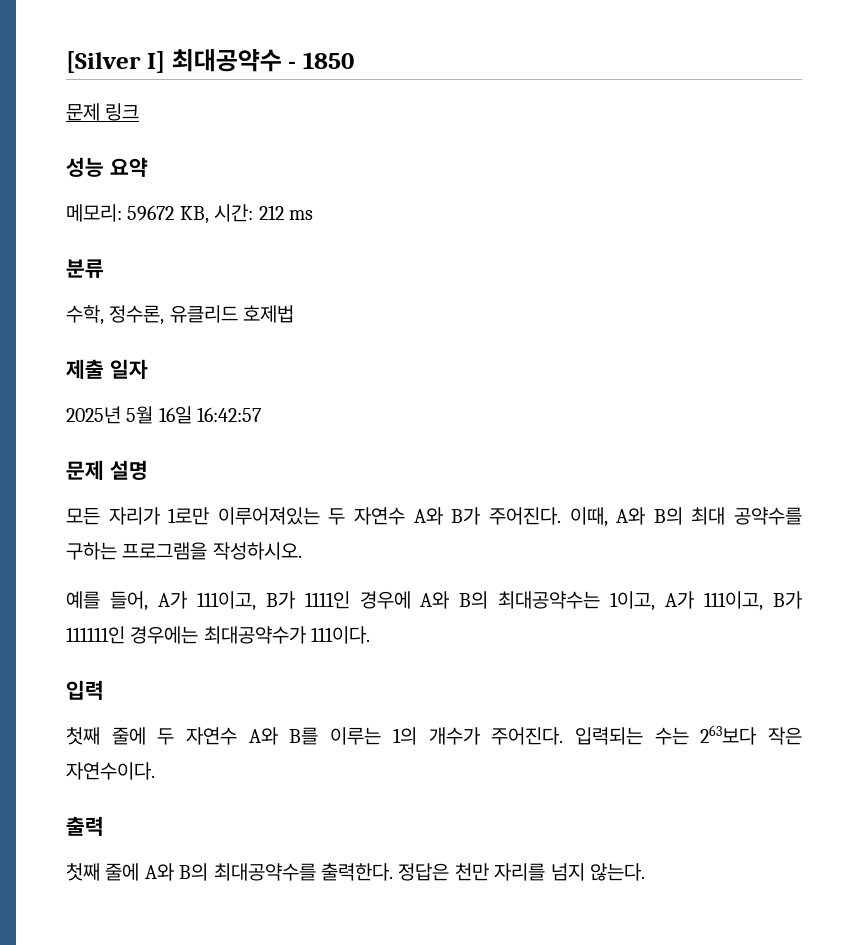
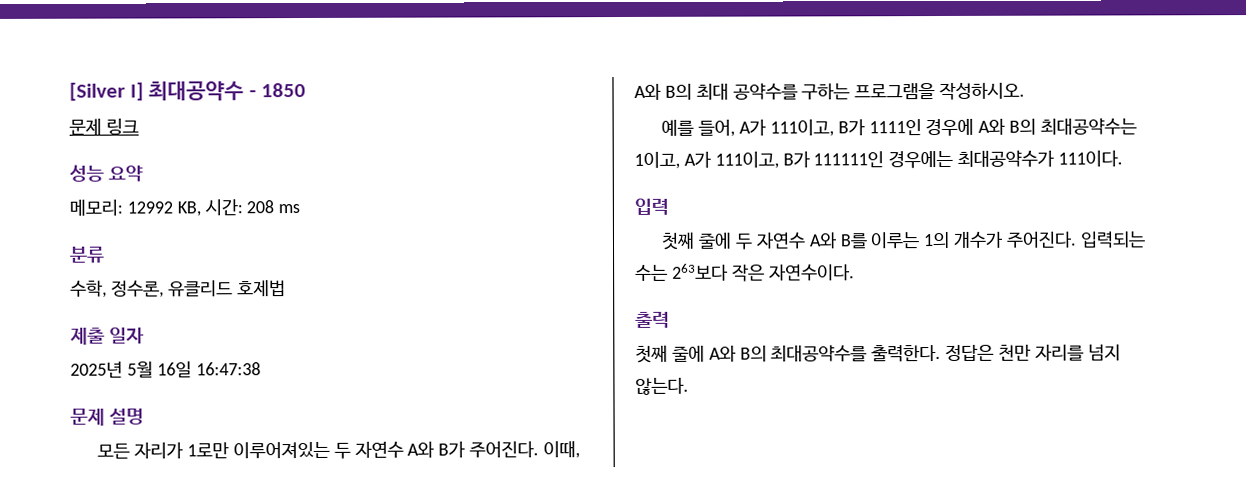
[127,205,175,221] 59672 -> [126,201,173,214] 12992
[258,205,284,220] 212 -> [246,200,275,214] 208
[197,407,262,422] 16:42:57 -> [195,362,261,376] 16:47:38

